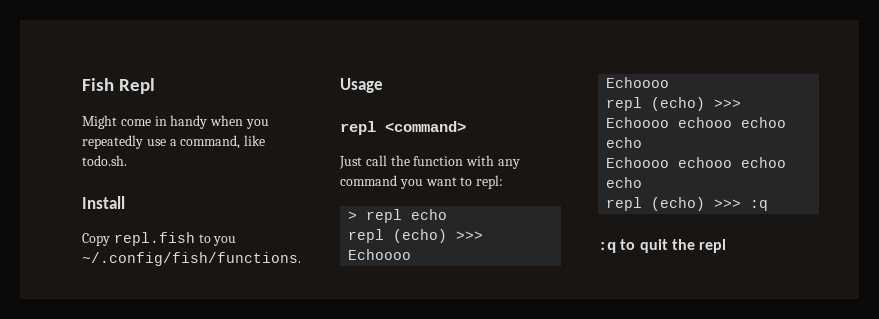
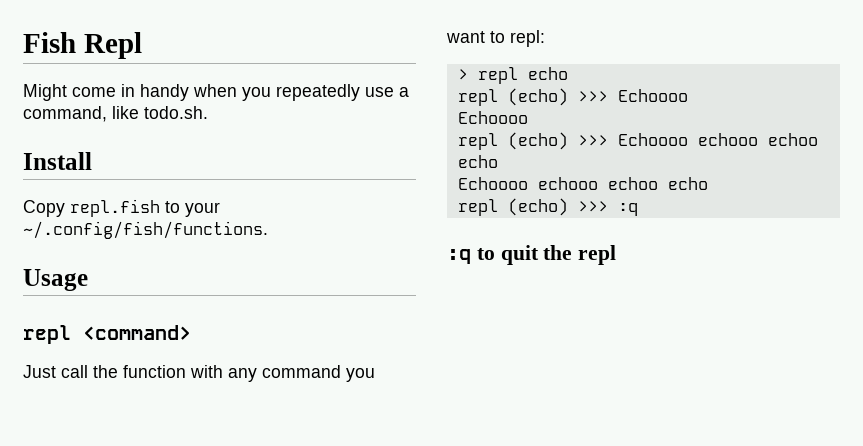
[213,236,237,246] you -> [185,202,220,217] your

